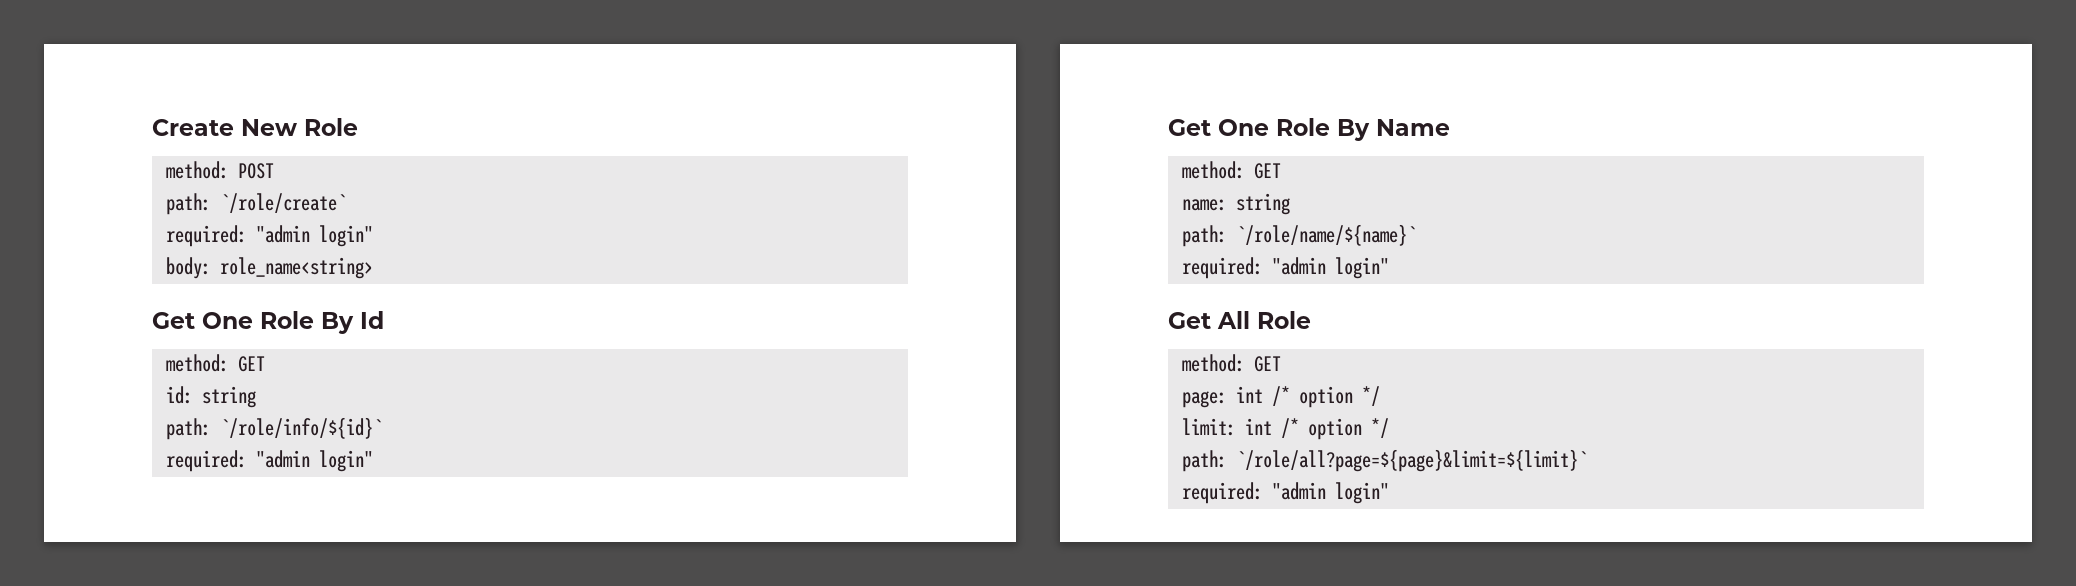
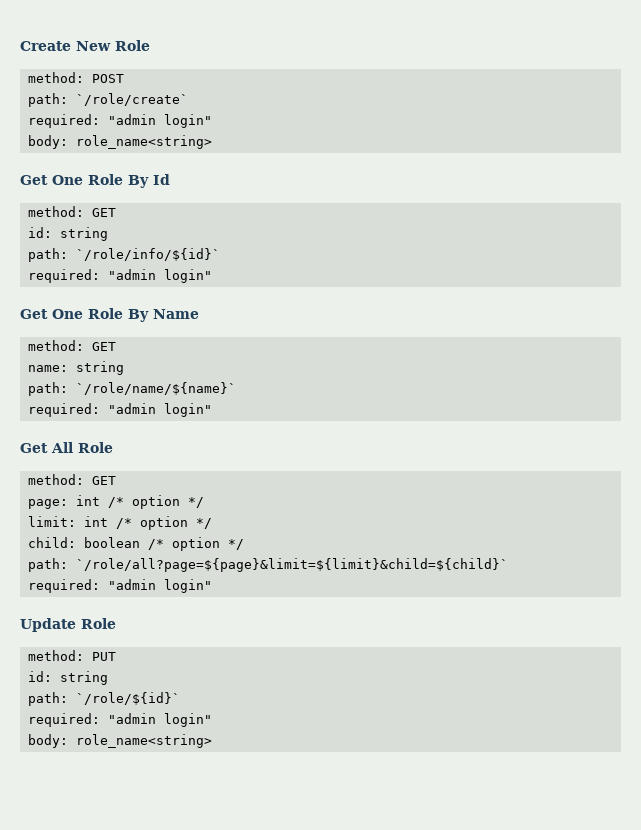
[1181,449,1587,472] [1181,482,1389,504] // path: `/role/all?page=${page}&limit=${limit}` // required: "admin login" -> [27,537,244,551] [27,558,508,572] [27,579,212,593] [20,618,116,632] [27,650,116,661] [27,671,108,685] [27,692,180,706] [27,713,212,727] [27,734,212,748] // child: boolean /* option */ // path: `/role/all?page=${page}&limit=${limit}&child=${child}` // required: "admin login" // Update Role // method: PUT // id: string // path: `/role/${id}` // required: "admin login" // body: role_name<string>

